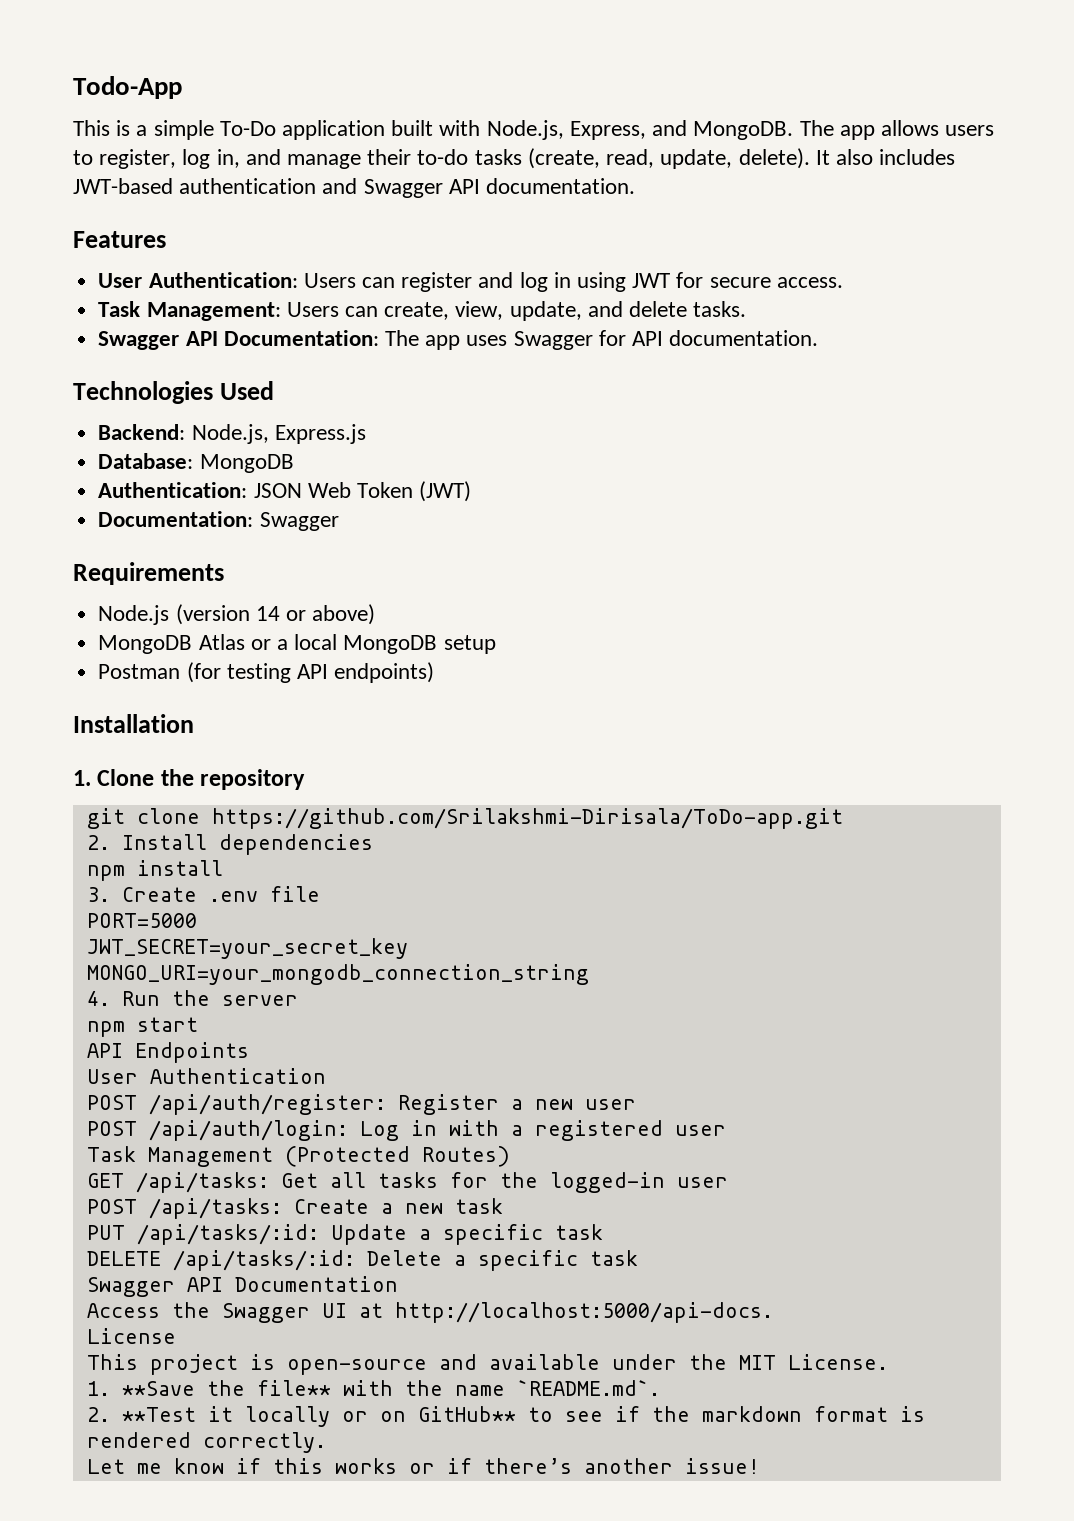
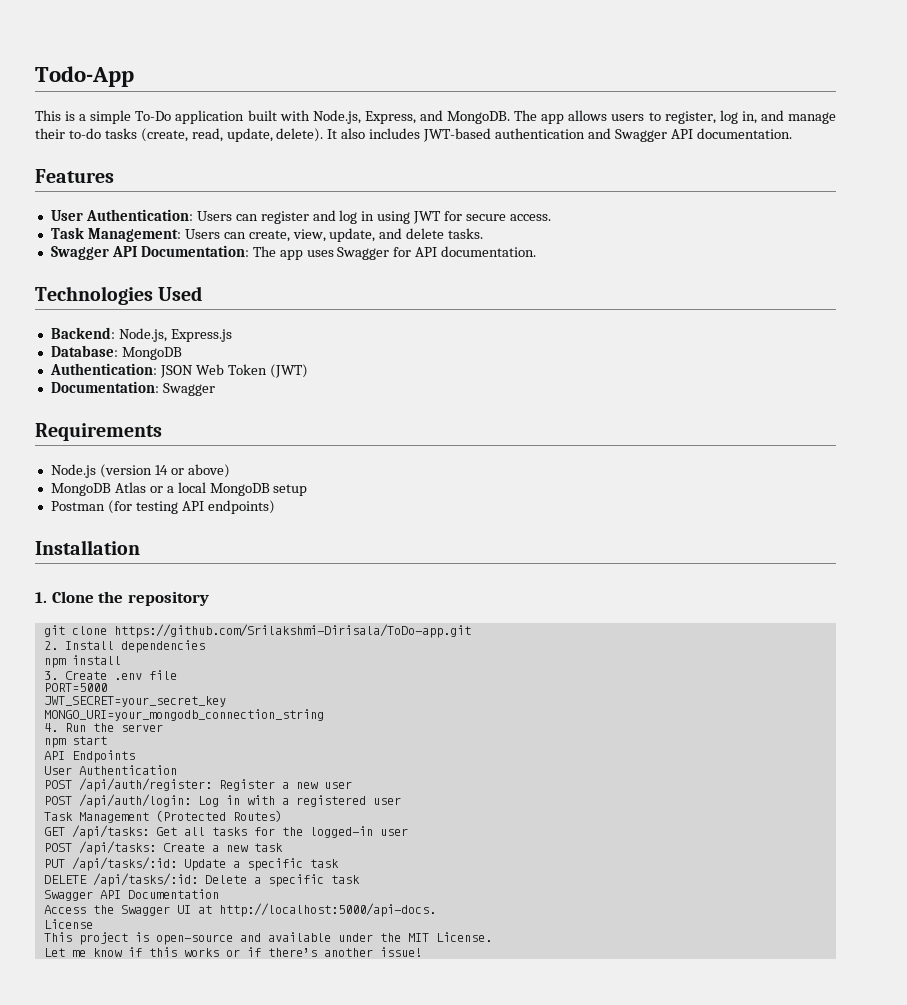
[86,1380,660,1396] [86,1406,925,1427] [86,1432,326,1453] // 1. **Save the file** with the name `README.md`. // 2. **Test it locally or on GitHub** to see if the markdown format is rendered correctly. -> (492, 937) none

